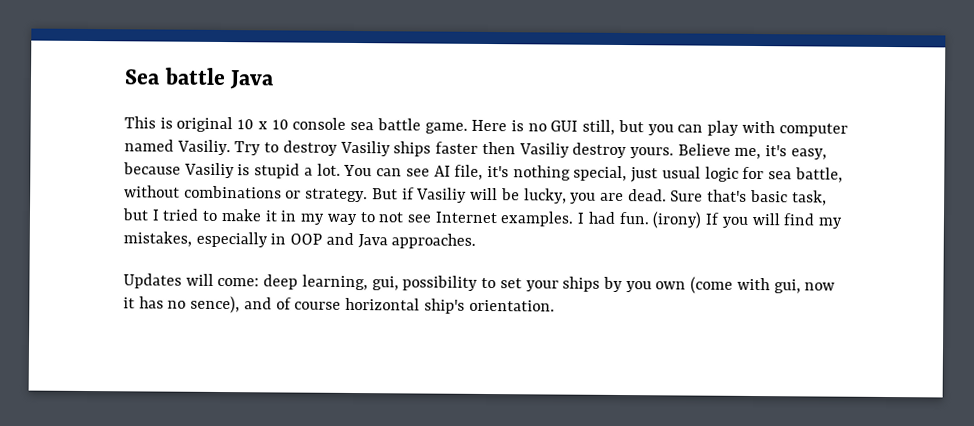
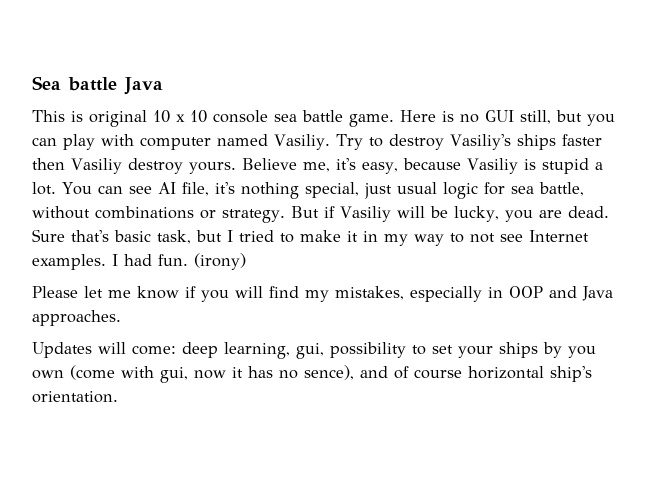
[339,140,391,157] Vasiliy -> [449,134,511,150] Vasiliy's
[705,212,721,225] If -> [32,286,196,299] // Please let me know if

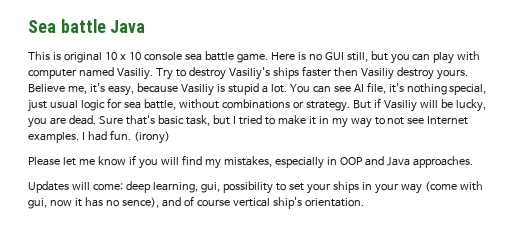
[543,342,596,358] [32,370,64,379] by you own -> [361,182,422,194] in your way
[468,366,544,379] horizontal -> [232,198,270,207] vertical

